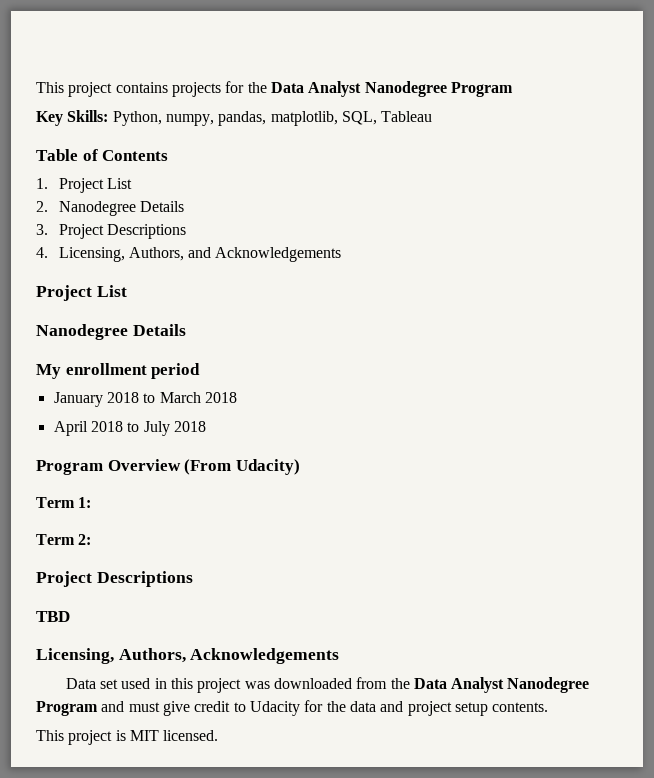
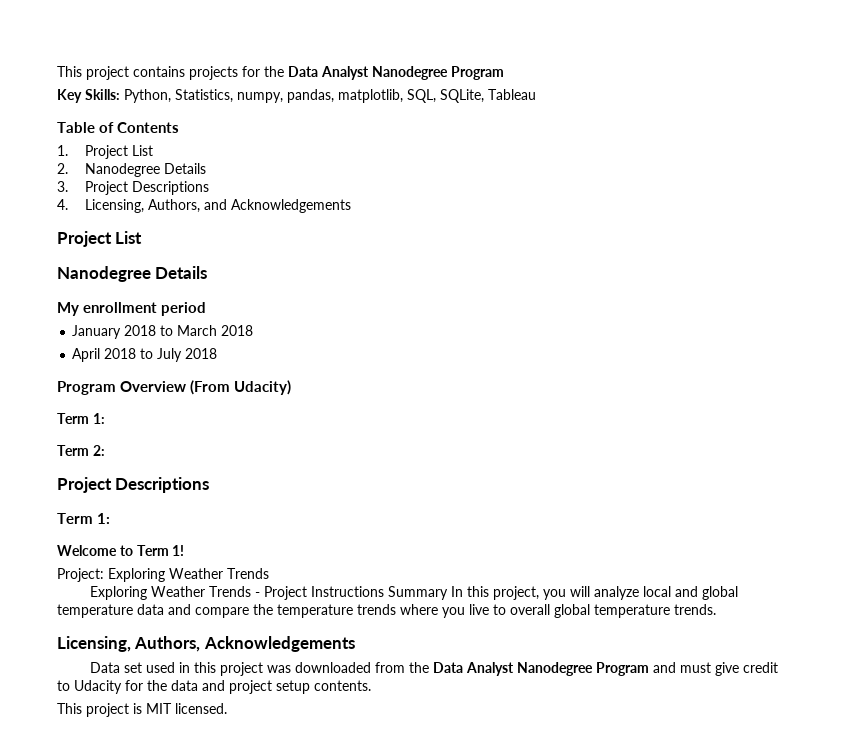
(162, 118) none -> [175,89,233,103] Statistics,
(377, 118) none -> [440,89,484,103] SQLite,
[36,611,70,622] TBD -> [57,513,111,524] [57,545,185,556] [57,568,269,582] [90,586,739,600] [57,604,716,618] Term 1: // Welcome to Term 1! // Project: Exploring Weather Trends // Exploring Weather Trends - Project Instructions Summary In this project, you will analyze local and global temperature data and compare the temperature trends where you live to overall global temperature trends.

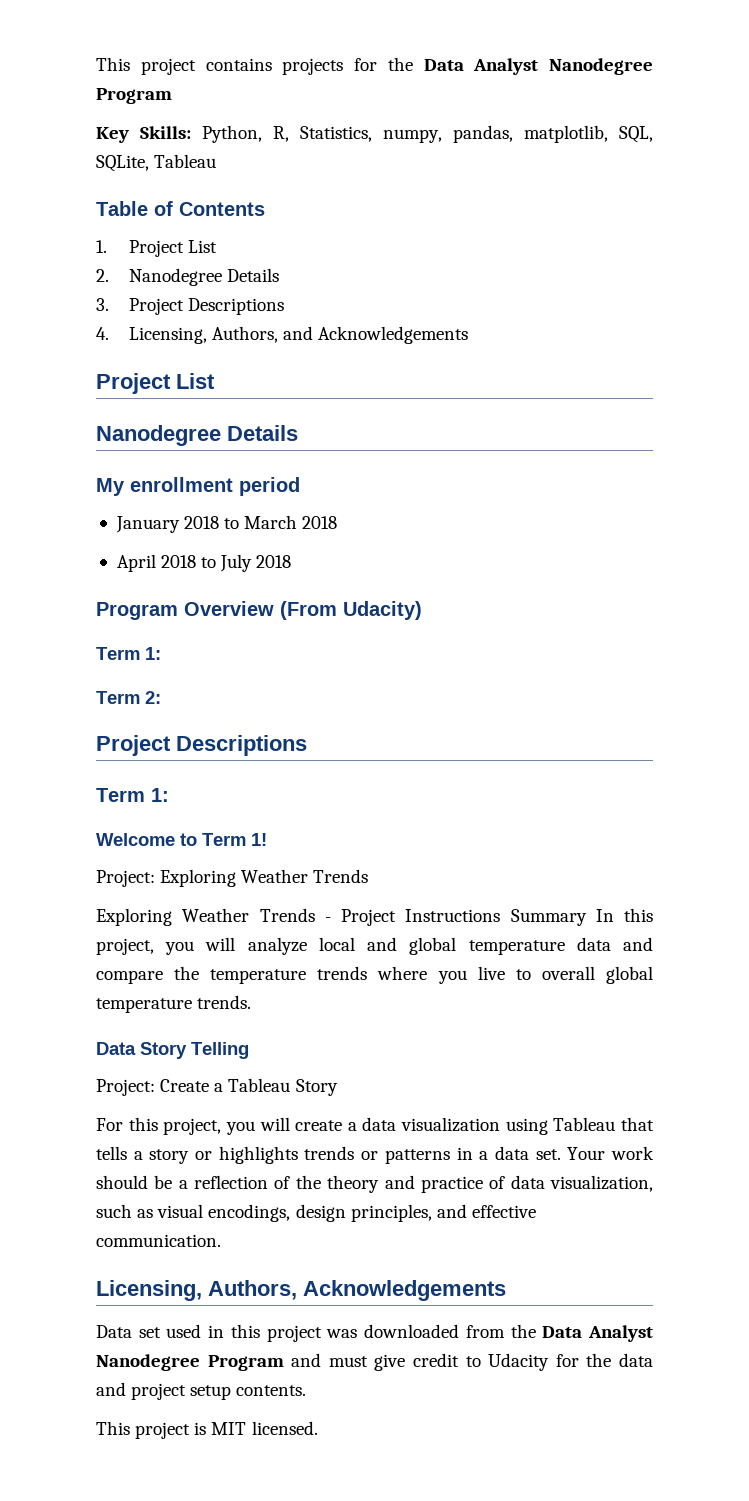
(171, 96) none -> [273,126,289,142] R,
(716, 609) none -> [96,1042,249,1059] [96,1078,338,1096] [96,1117,654,1135] [96,1146,654,1164] [96,1175,654,1193] [96,1204,536,1222] [96,1234,221,1247] // Data Story Telling // Project: Create a Tableau Story // For this project, you will create a data visualization using Tableau that tells a story or highlights trends or patterns in a data set. Your work should be a reflection of the theory and practice of data visualization, such as visual encodings, design principles, and effective communication.

